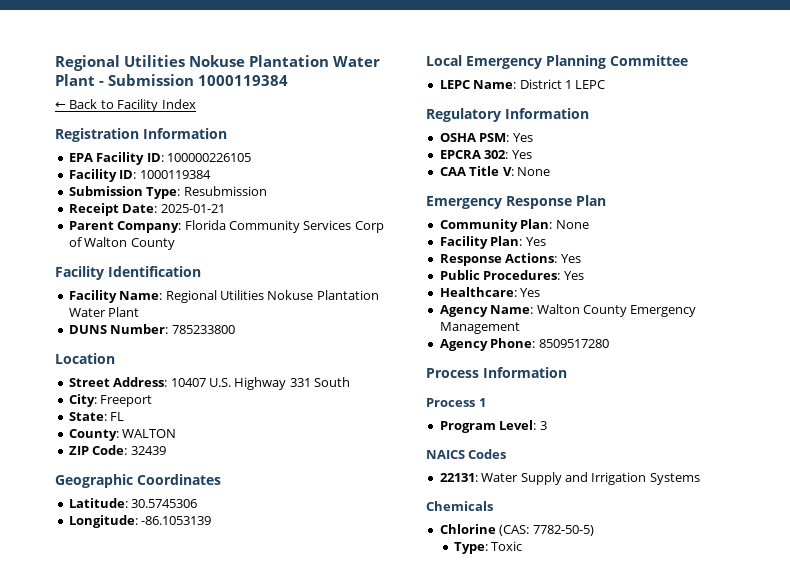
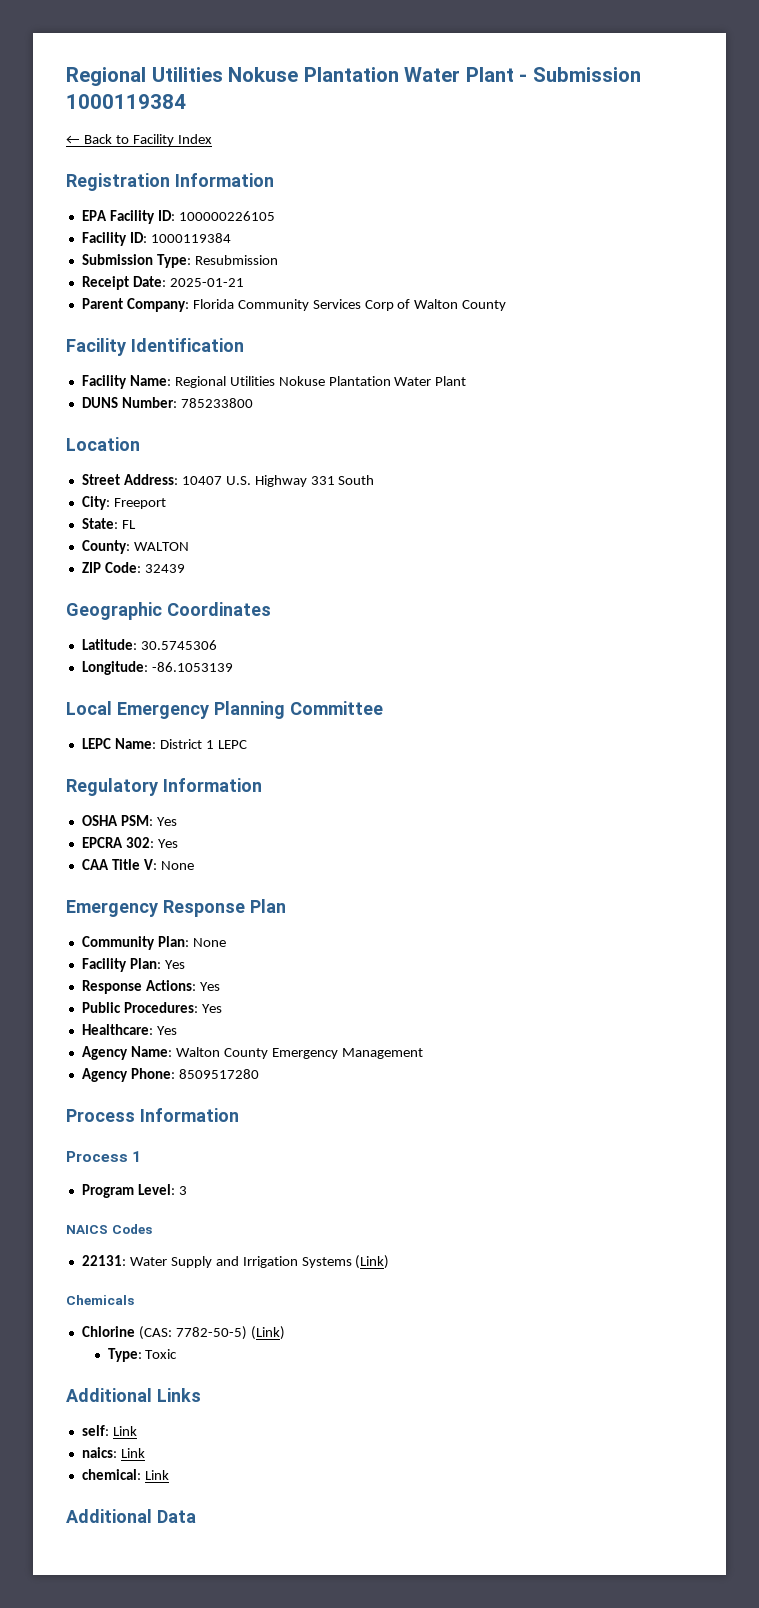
(700, 479) none -> [355,1255,390,1269] (Link)
(594, 530) none -> [250,1326,285,1340] (Link)
(523, 546) none -> [66,1388,201,1402] [81,1425,137,1436] [81,1447,145,1458] [81,1469,169,1480] [66,1509,196,1523] // Additional Links // self: Link // naics: Link // chemical: Link // Additional Data

